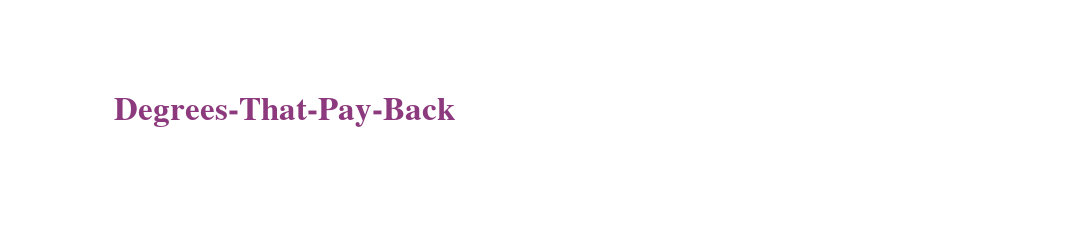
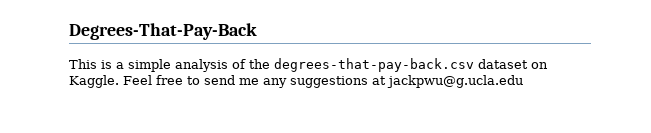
(455, 112) none -> [69,58,548,72] [69,75,523,88] // This is a simple analysis of the degrees-that-pay-back.csv dataset on Kaggle. Feel free to send me any suggestions at jackpwu@g.ucla.edu

